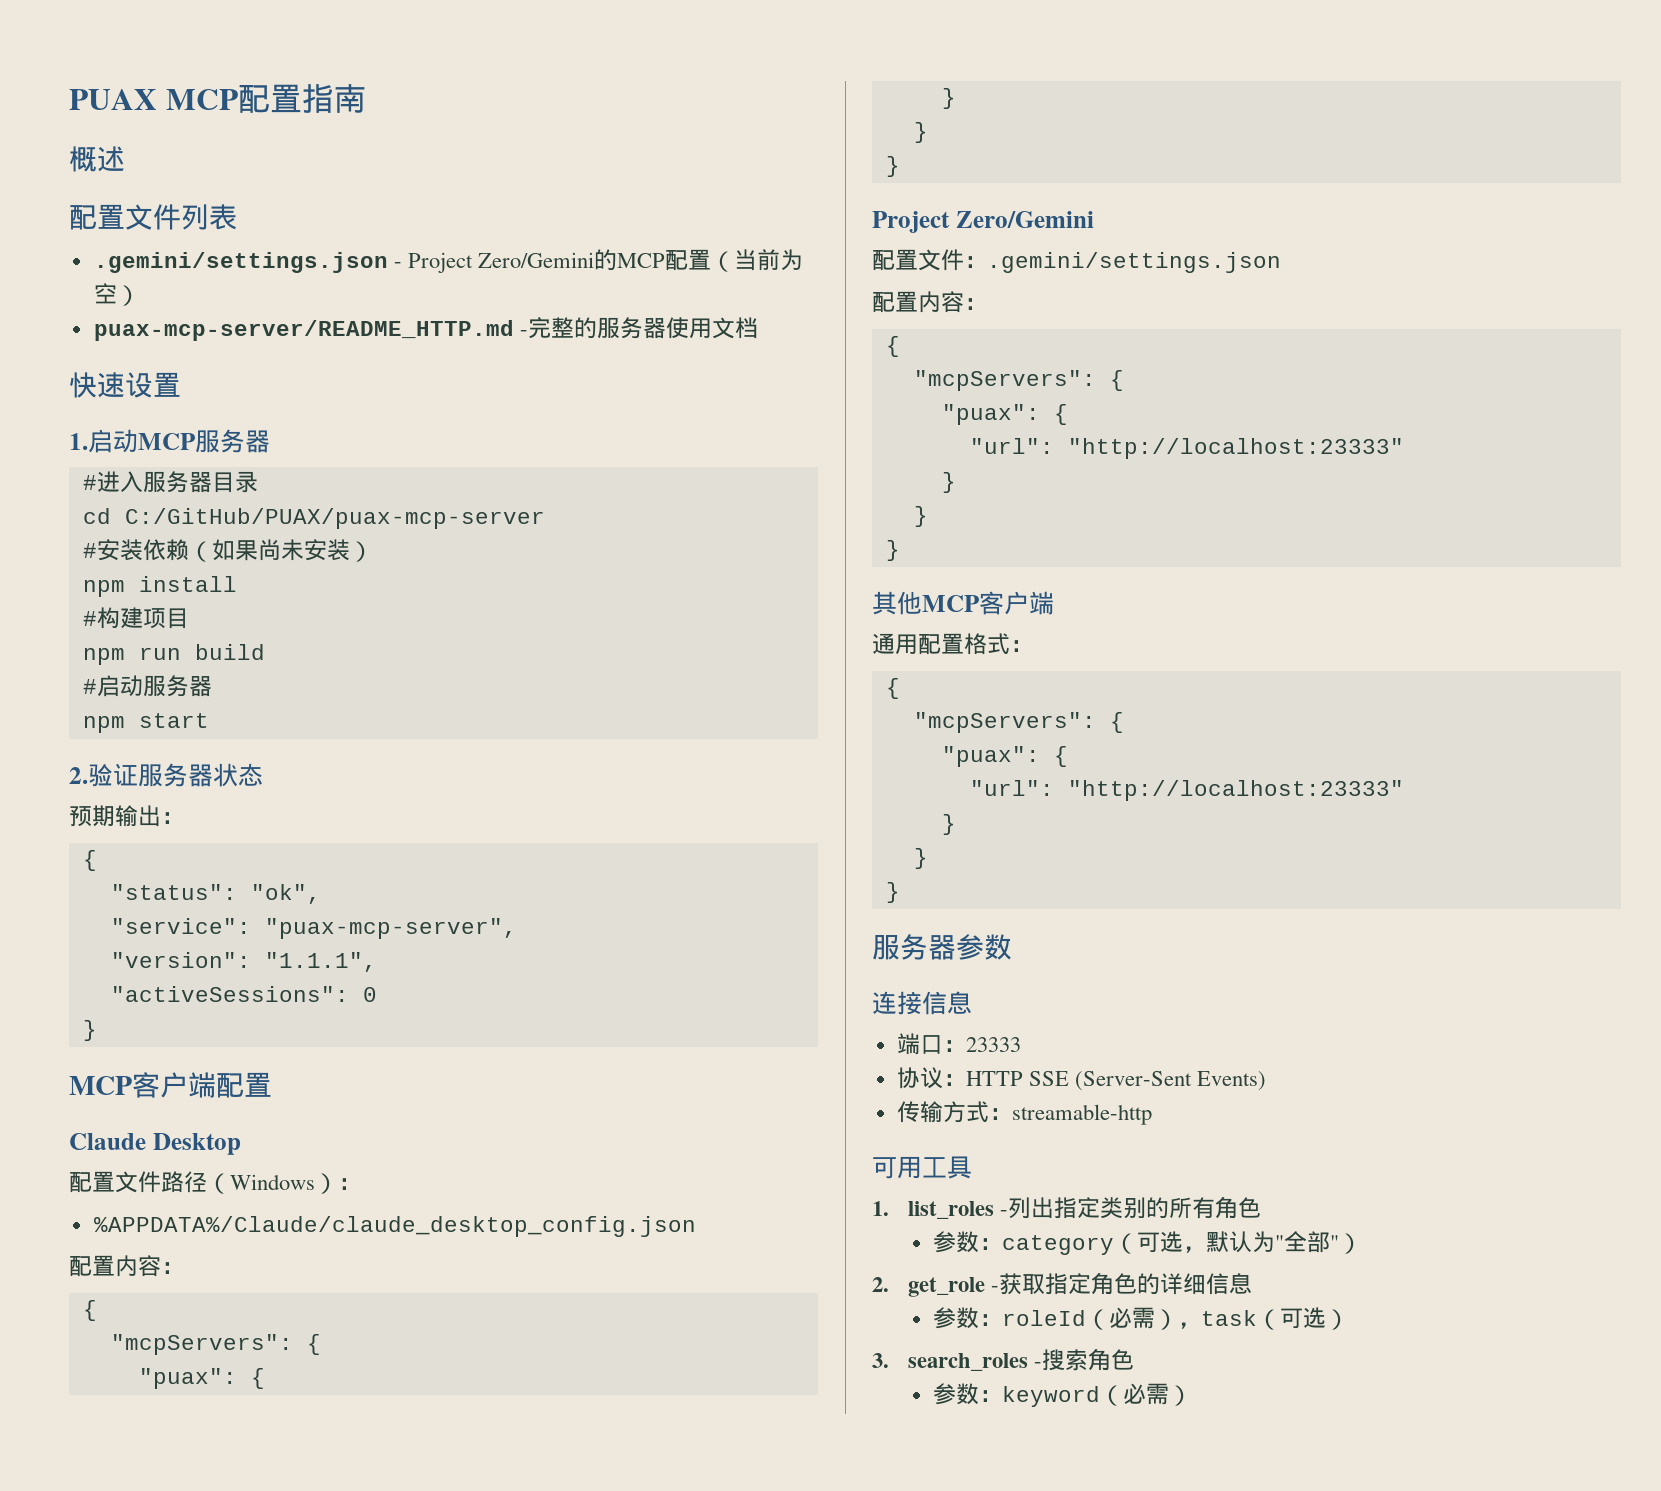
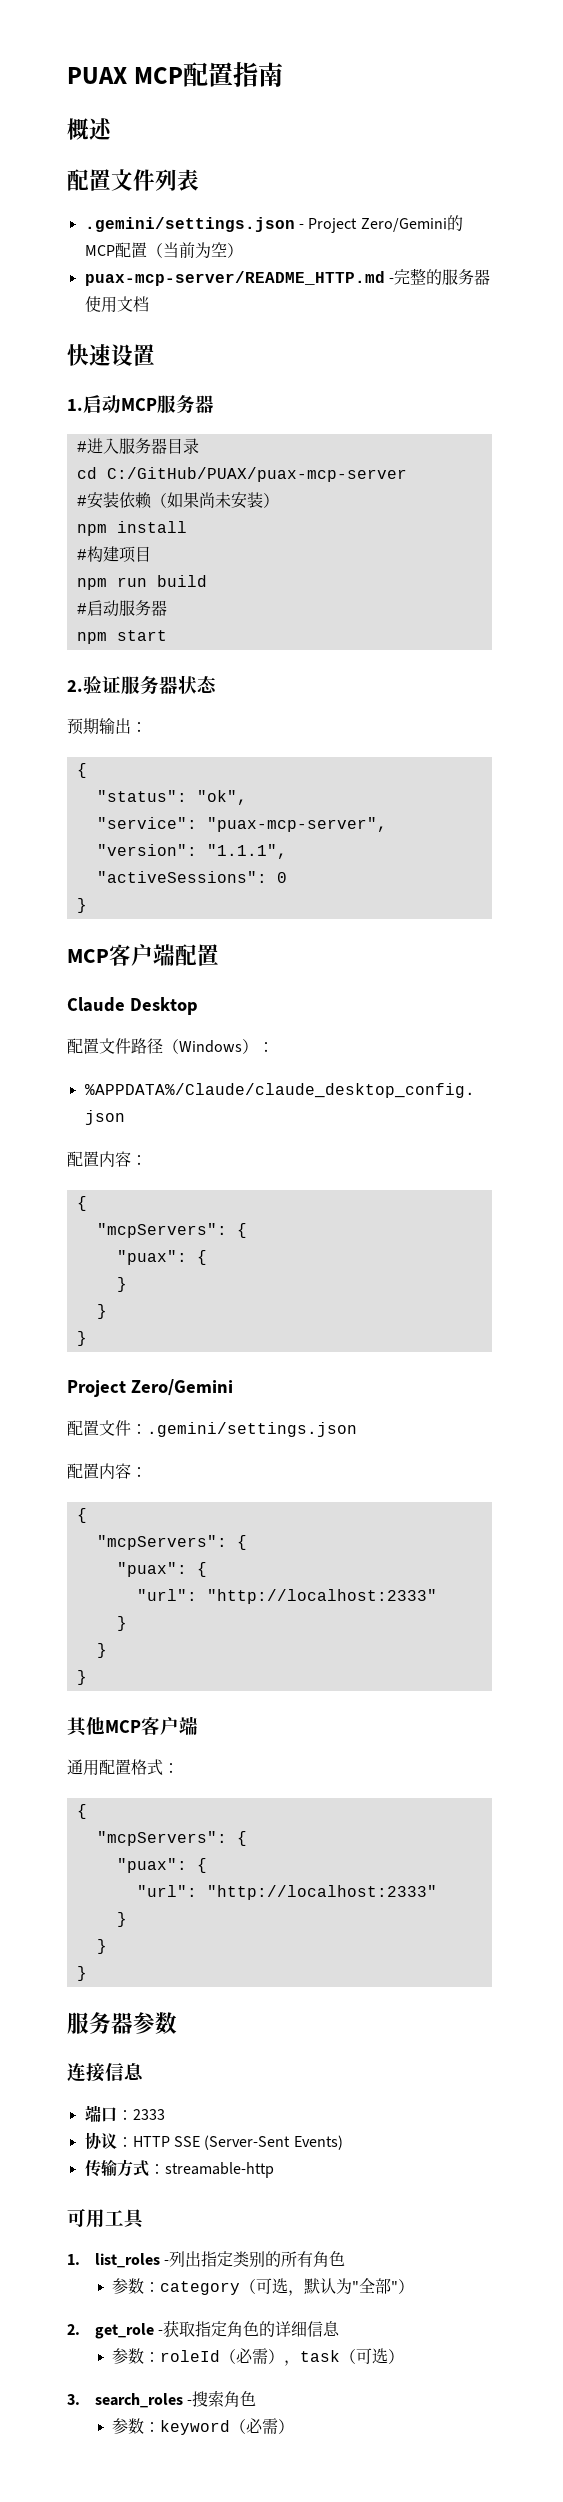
[1067,438,1404,459] "http://localhost:23333" -> [206,1589,437,1604] "http://localhost:2333"
[1067,780,1404,801] "http://localhost:23333" -> [206,1885,437,1900] "http://localhost:2333"
[965,1037,1021,1052] 23333 -> [132,2109,165,2120] 2333

